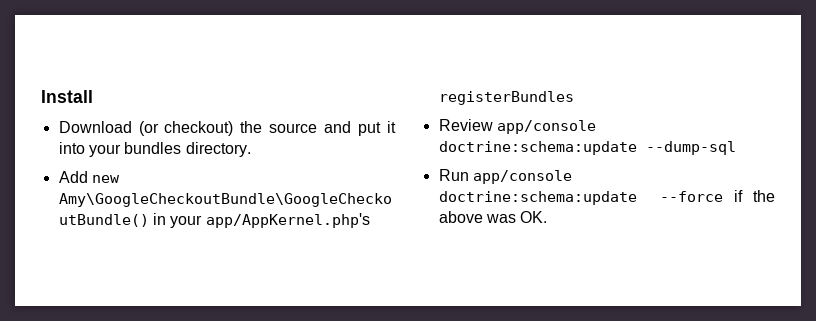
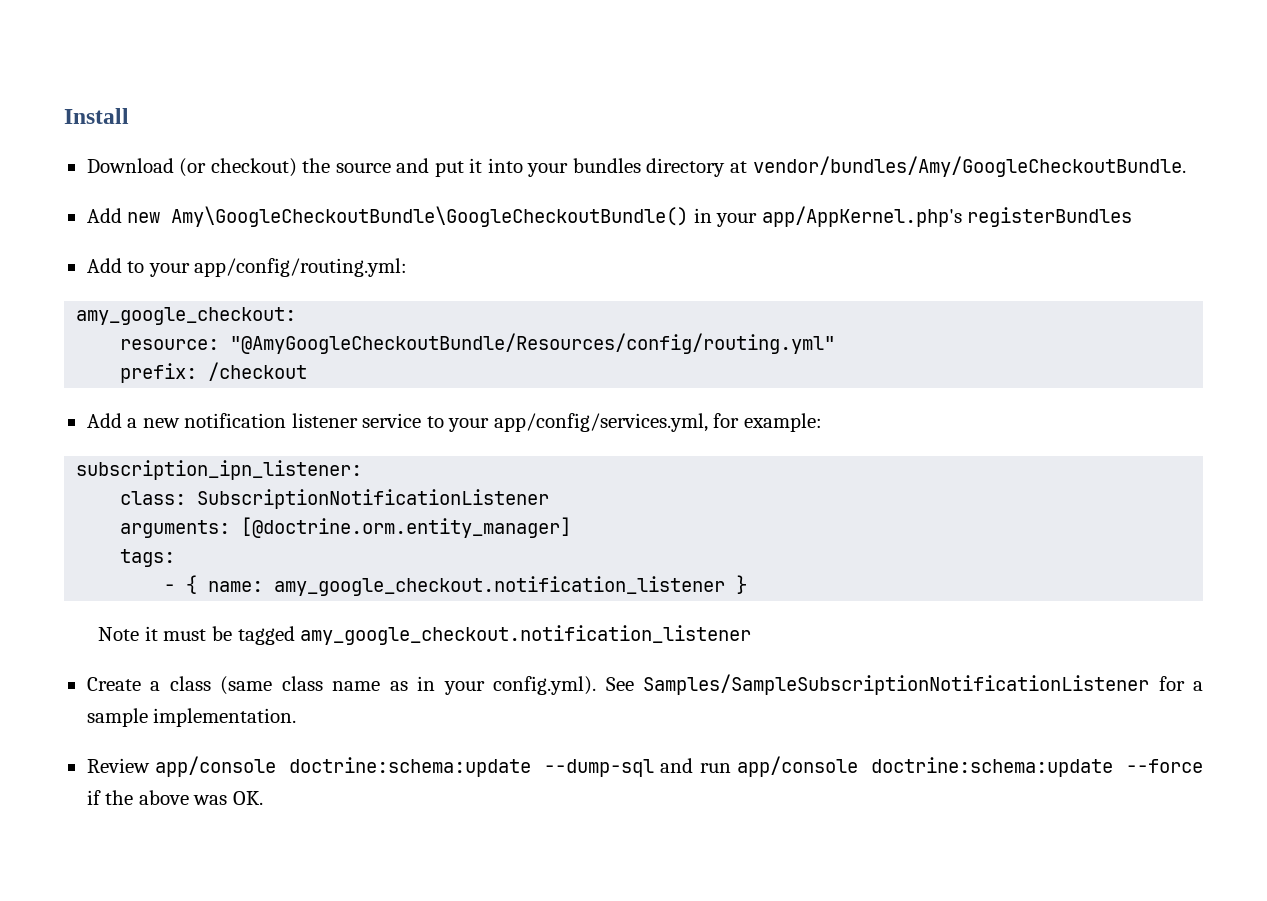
[185,142,251,157] directory. -> [646,156,1186,177] directory at vendor/bundles/Amy/GoogleCheckoutBundle.
(574, 98) none -> [86,258,408,277] [76,307,297,325] [120,333,836,354] [120,362,308,383] [86,413,822,432] [76,460,363,480] [120,489,550,509] [120,517,572,538] [120,549,176,567] [164,575,748,596] [98,625,752,645] [86,674,1204,695] [86,708,297,727] // Add to your app/config/routing.yml: // amy_google_checkout: // resource: "@AmyGoogleCheckoutBundle/Resources/config/routing.yml" // prefix: /checkout // Add a new notification listener service to your app/config/services.yml, for example: // subscription_ipn_listener: // class: SubscriptionNotificationListener // arguments: [@doctrine.orm.entity_manager] // tags: // - { name: amy_google_checkout.notification_listener } // Note it must be tagged amy_google_checkout.notification_listener // Create a class (same class name as in your config.yml). See Samples/SampleSubscriptionNotificationListener for a sample implementation.
[438,169,469,181] // Run -> [660,758,731,773] and run

